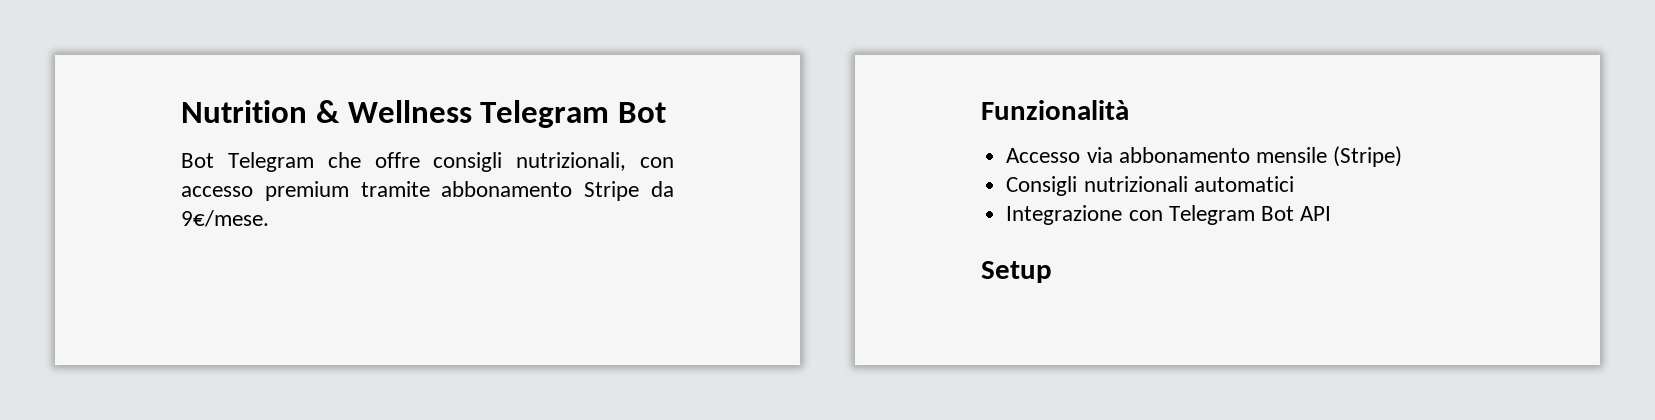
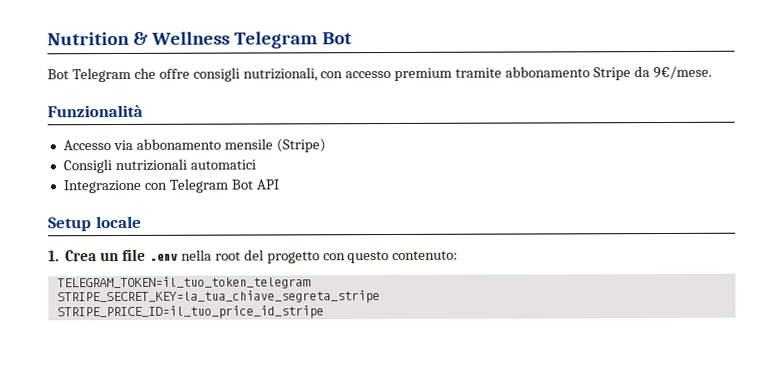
(1052, 272) none -> [95,215,142,229] [48,248,459,264] [56,276,311,290] [56,290,380,305] [56,305,324,320] locale // 1. Crea un file .env nella root del progetto con questo contenuto: // TELEGRAM_TOKEN=il_tuo_token_telegram // STRIPE_SECRET_KEY=la_tua_chiave_segreta_stripe // STRIPE_PRICE_ID=il_tuo_price_id_stripe

